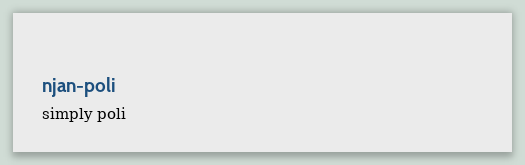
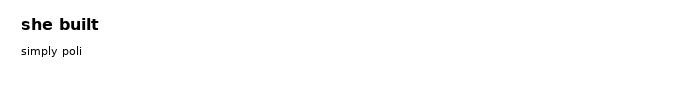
[42,77,116,97] njan-poli -> [21,18,99,30] she built

